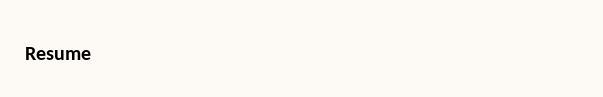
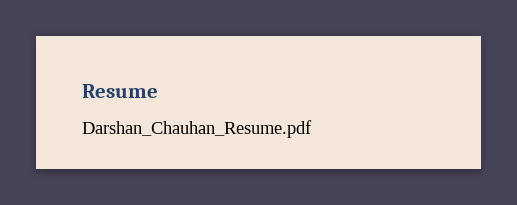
(91, 53) none -> [82,120,312,138] // Darshan_Chauhan_Resume.pdf

